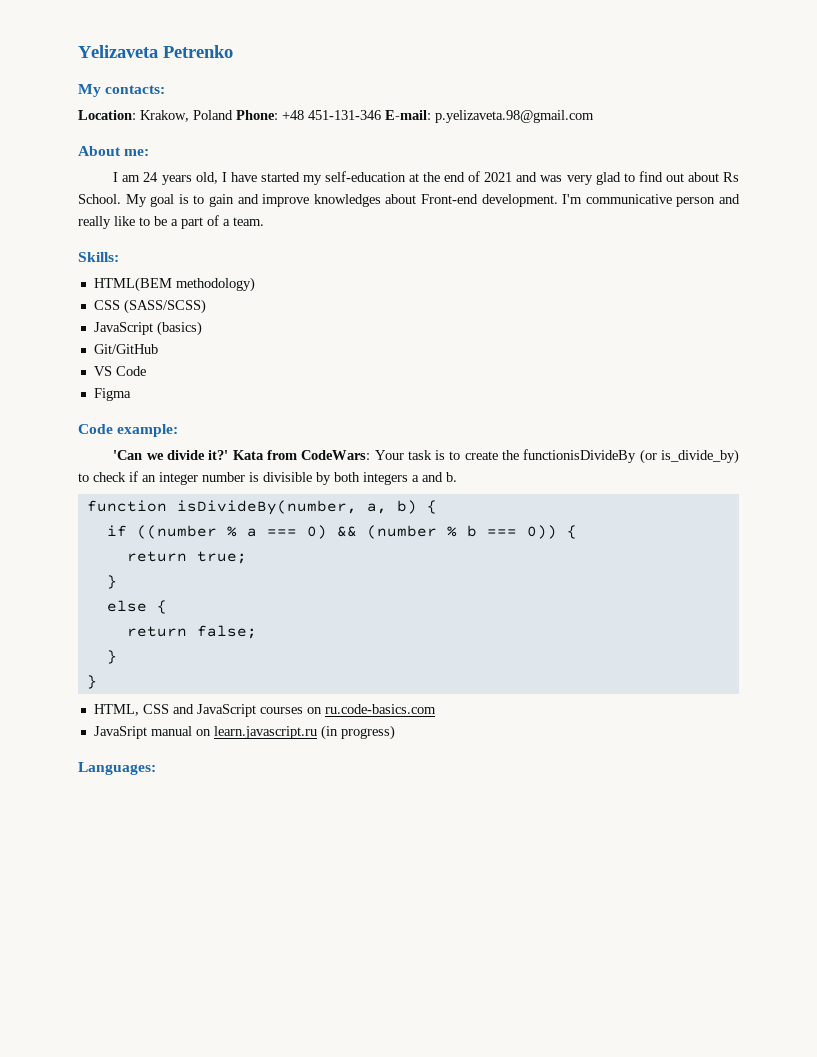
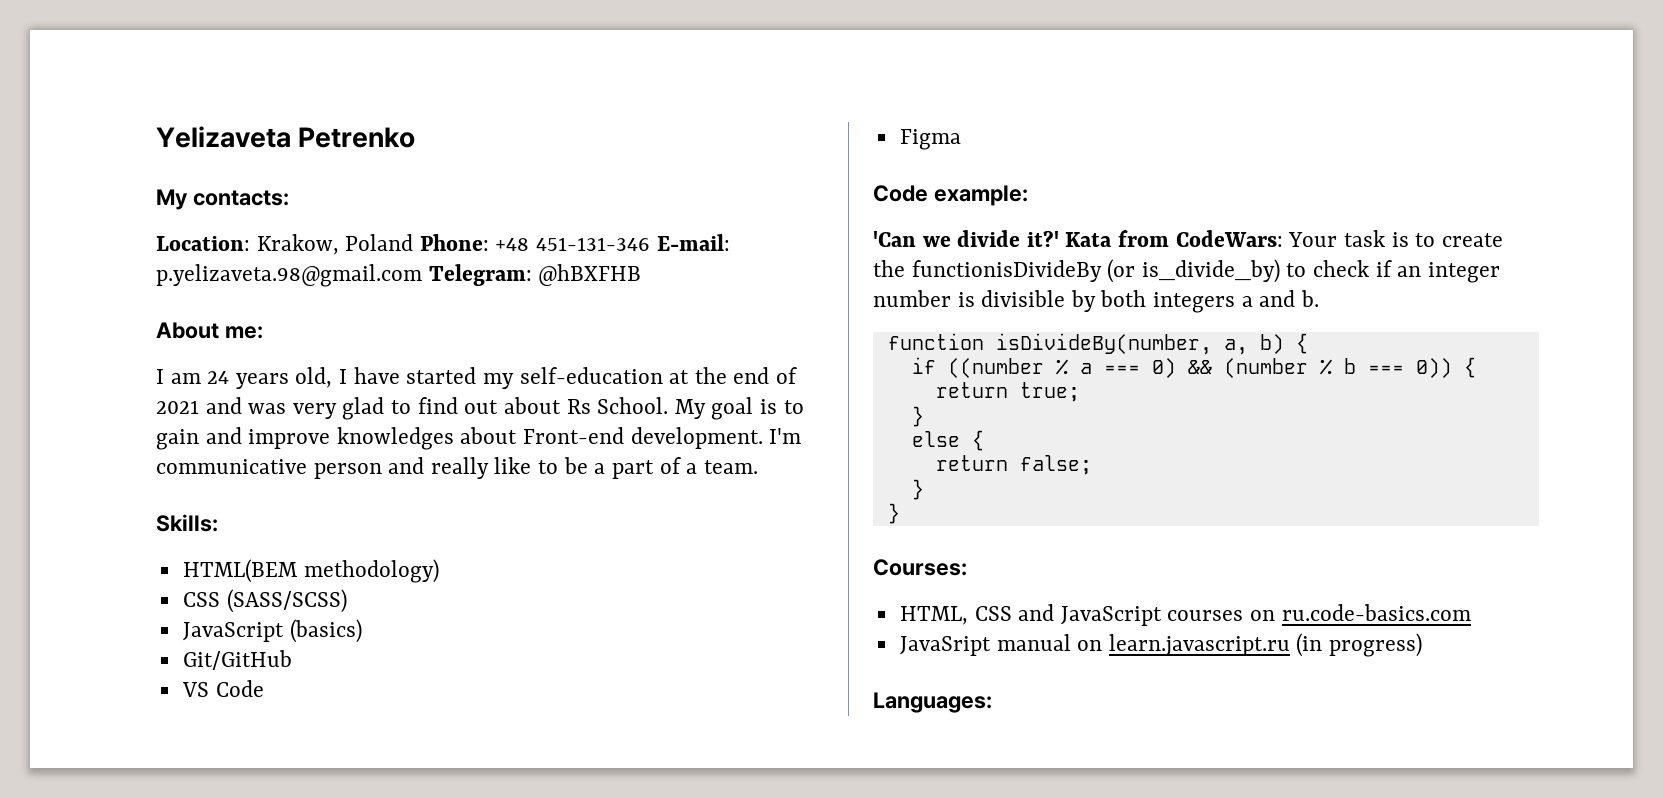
(594, 116) none -> [428,264,642,286] Telegram: @hBXFHB
(97, 682) none -> [873,559,967,576] // Courses:

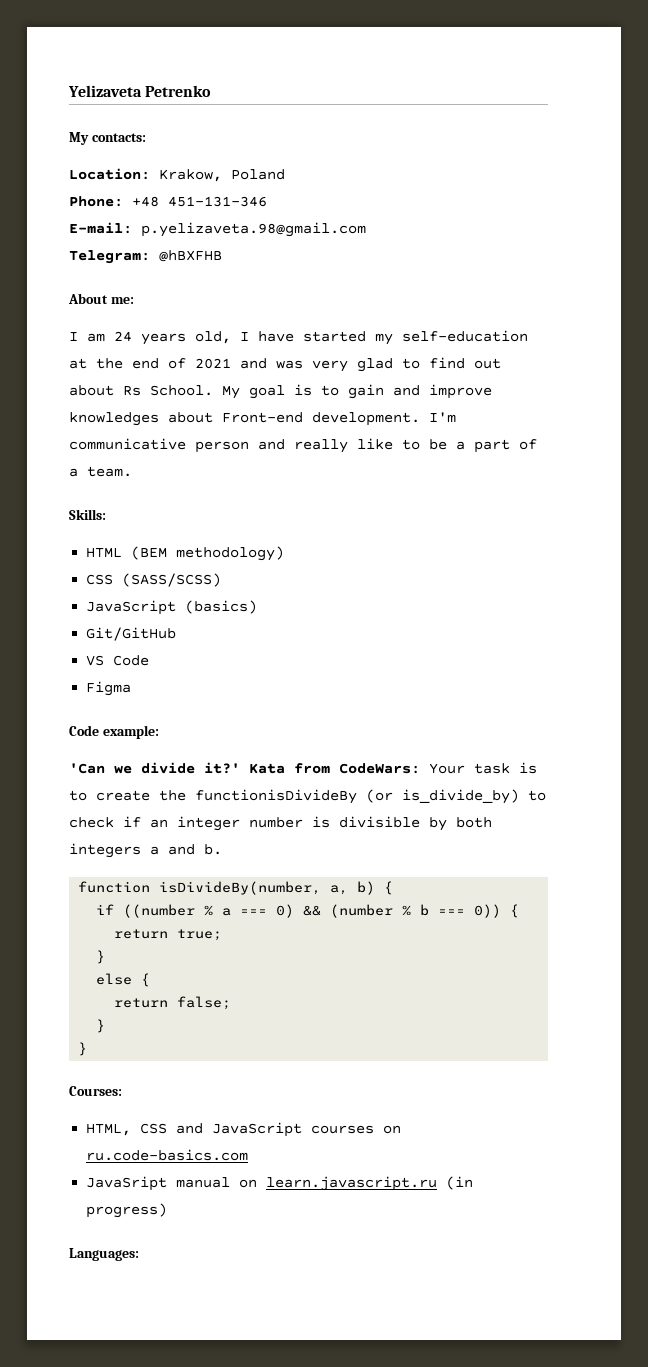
(414, 242) none -> (285, 174) //
(651, 244) none -> (267, 201) //
(422, 275) none -> (366, 229) //
[182,559,298,583] HTML(BEM -> [86,546,168,560] HTML (BEM

